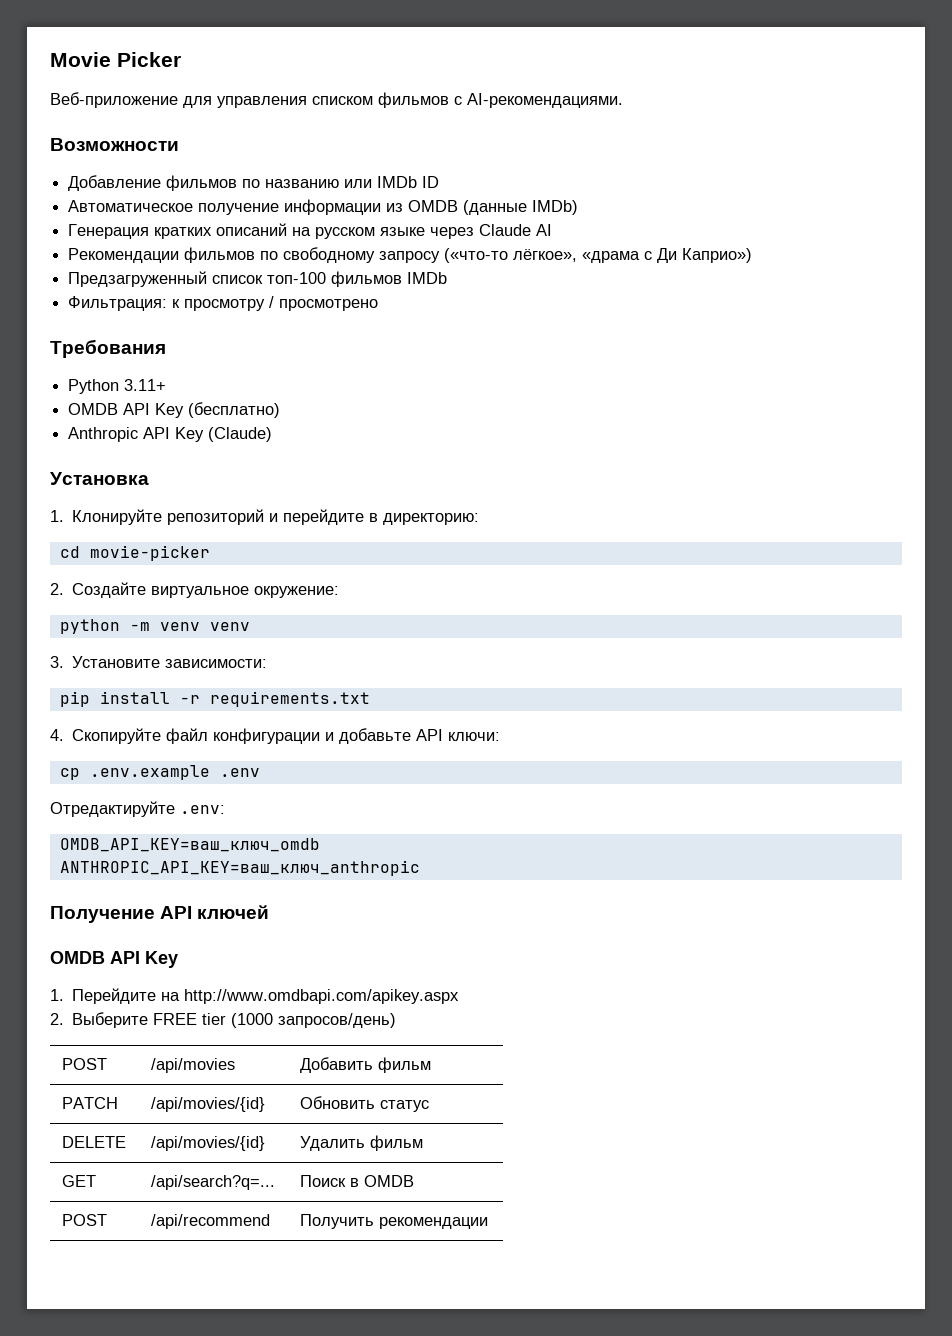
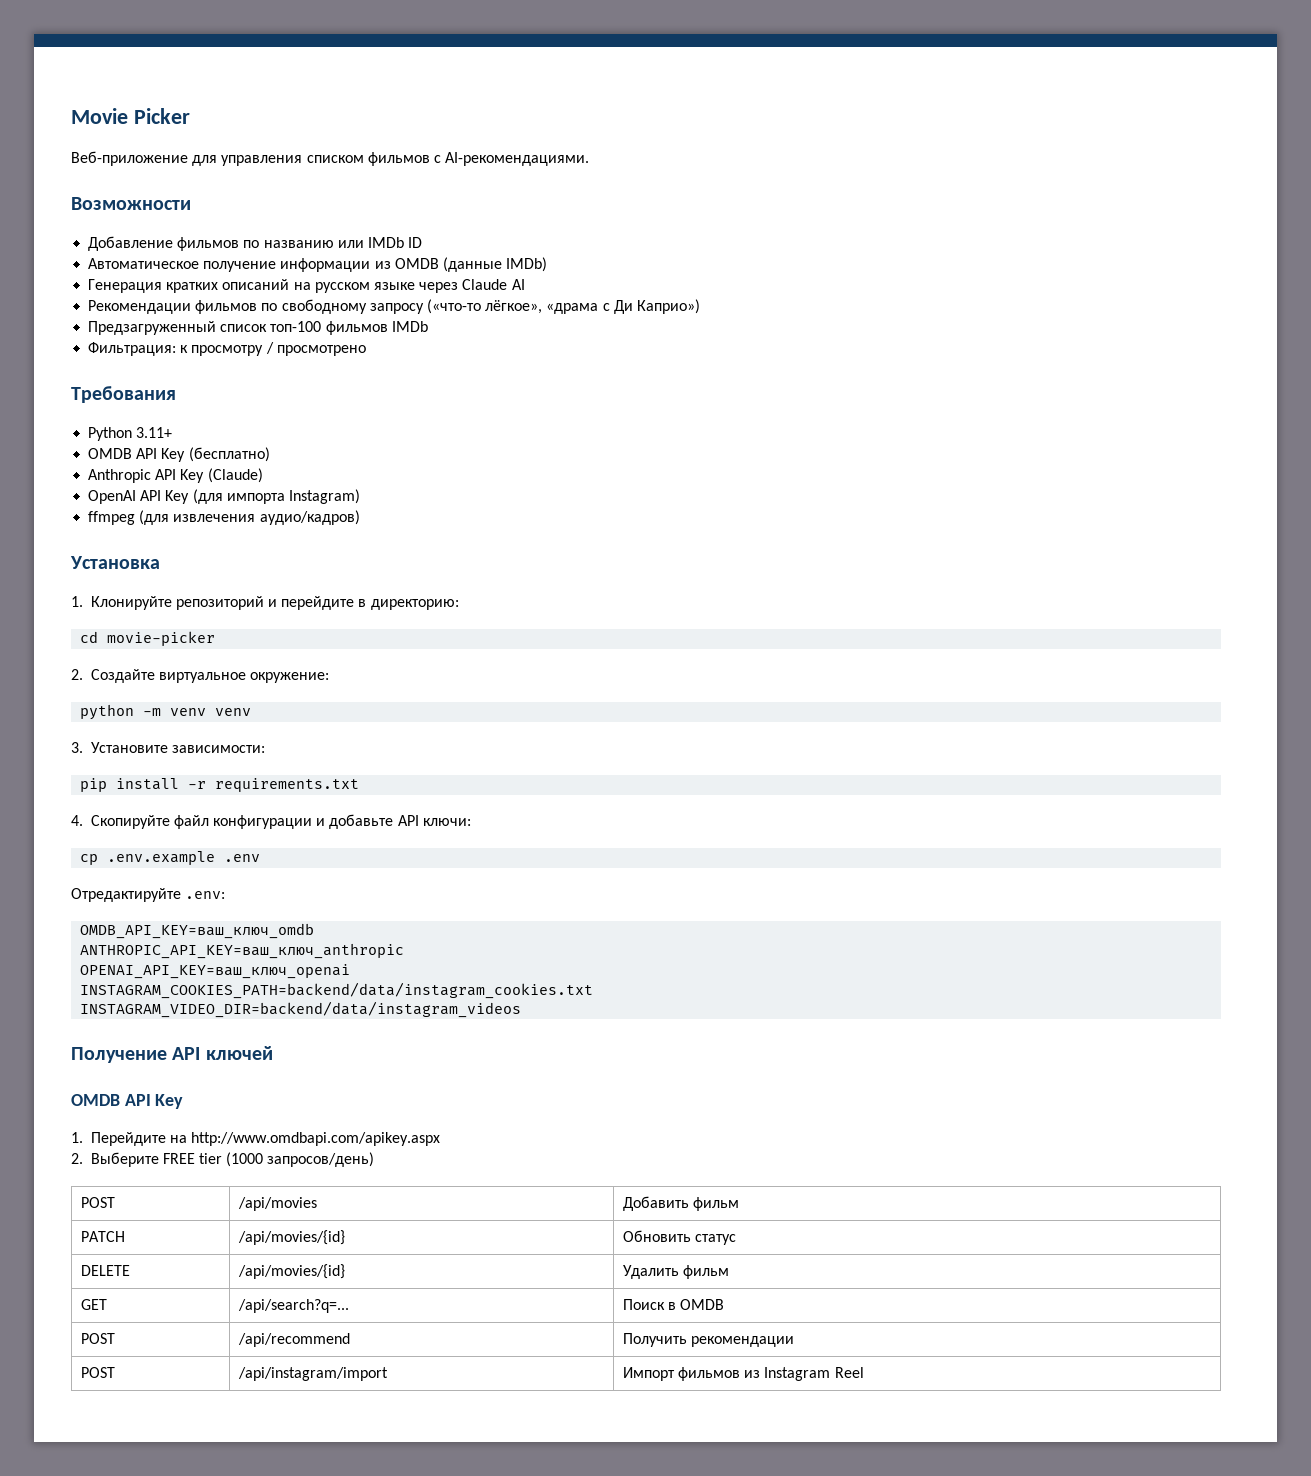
(273, 434) none -> [88,489,360,504] [88,510,360,525] // OpenAI API Key (для импорта Instagram) // ffmpeg (для извлечения аудио/кадров)
(420, 868) none -> [80,964,351,979] [80,982,594,999] [80,1001,522,1018] // OPENAI_API_KEY=ваш_ключ_openai // INSTAGRAM_COOKIES_PATH=backend/data/instagram_cookies.txt // INSTAGRAM_VIDEO_DIR=backend/data/instagram_videos
(489, 1223) none -> [80,1367,115,1378] [237,1367,388,1381] [622,1367,864,1381] // POST | /api/instagram/import | Импорт фильмов из Instagram Reel

